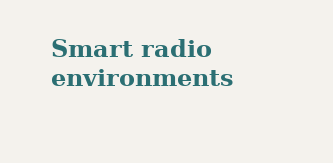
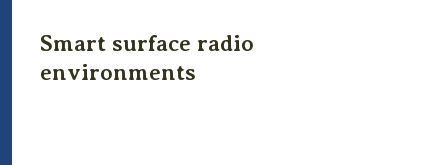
(133, 48) none -> [112,35,192,51] surface

